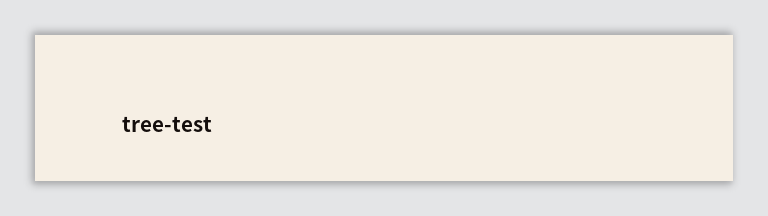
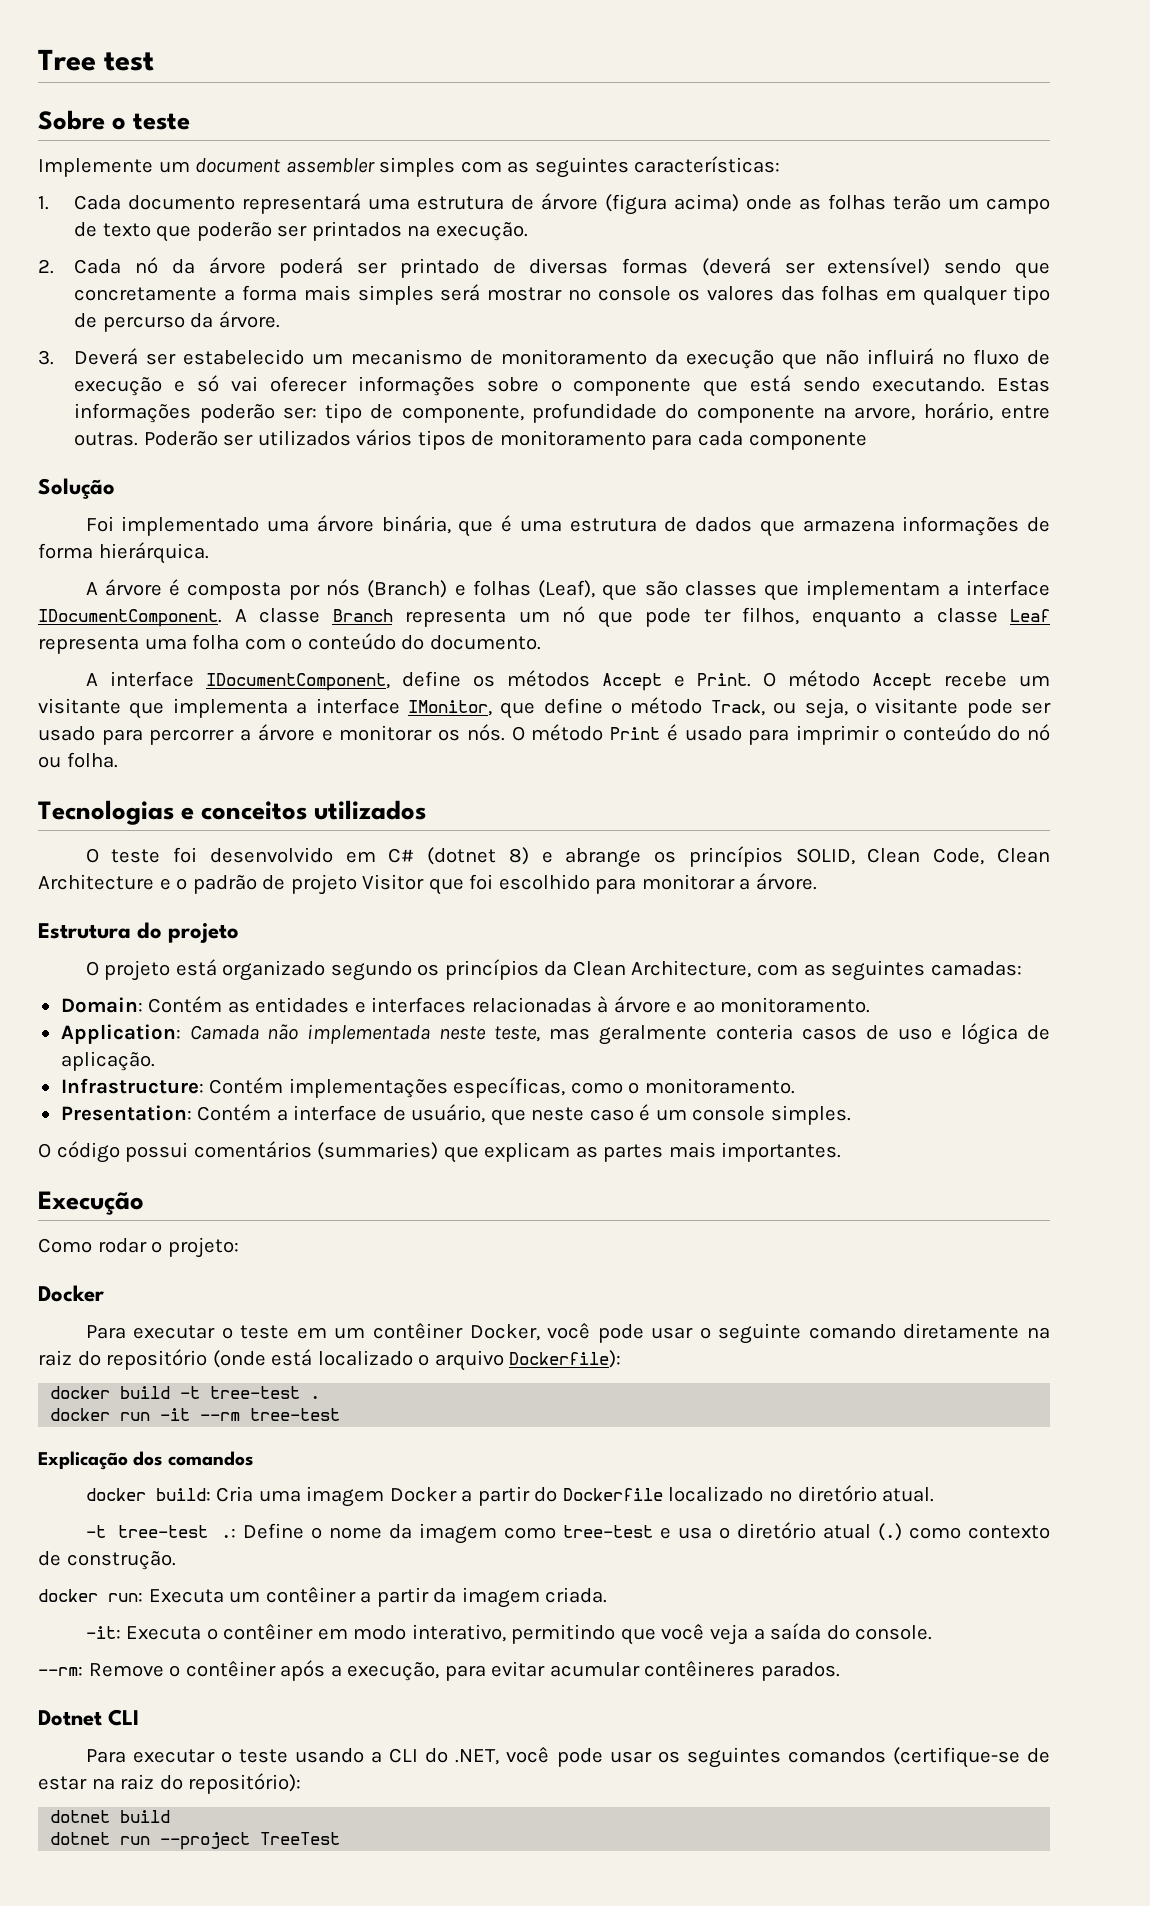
[122,116,212,132] tree-test -> [38,49,155,71] [38,110,191,130] [38,156,781,178] [38,193,1050,215] [74,221,528,242] [38,257,1050,279] [74,284,1051,306] [74,311,280,332] [38,348,1050,370] [74,375,1050,397] [74,402,1051,423] [74,429,867,450] [38,478,115,499] [85,515,1050,537] [38,542,209,564] [85,579,1050,601] [38,606,1050,628] [38,633,541,654] [85,670,1050,691] [38,697,1051,719] [38,724,1050,745] [38,752,118,768] [38,800,427,825] [85,846,1051,868] [38,873,817,895] [38,922,240,943] [85,959,1022,981] [60,996,871,1013] [60,1023,1050,1045] [60,1051,155,1071] [60,1077,795,1098] [60,1104,851,1126] [38,1141,842,1163] [38,1191,144,1215] [38,1237,239,1258] [38,1285,104,1302] [85,1322,1050,1344] [38,1349,622,1371] [50,1386,321,1399] [50,1408,341,1421] [38,1451,253,1470] [85,1485,935,1507] [85,1522,1051,1544] [38,1551,176,1570] [38,1586,608,1608] [85,1623,933,1645] [38,1660,840,1681] [38,1709,140,1726] [85,1746,1050,1768] [38,1773,302,1794] [50,1810,171,1823] [50,1832,341,1850] Tree test // Sobre o teste // Implemente um document assembler simples com as seguintes características: // 1. Cada documento representará uma estrutura de árvore (figura acima) onde as folhas terão um campo de texto que poderão ser printados na execução. // 2. Cada nó da árvore poderá ser printado de diversas formas (deverá ser extensível) sendo que concretamente a forma mais simples será mostrar no console os valores das folhas em qualquer tipo de percurso da árvore. // 3. Deverá ser estabelecido um mecanismo de monitoramento da execução que não influirá no fluxo de execução e só vai oferecer informações sobre o componente que está sendo executando. Estas informações poderão ser: tipo de componente, profundidade do componente na arvore, horário, entre outras. Poderão ser utilizados vários tipos de monitoramento para cada componente // Solução // Foi implementado uma árvore binária, que é uma estrutura de dados que armazena informações de forma hierárquica. // A árvore é composta por nós (Branch) e folhas (Leaf), que são classes que implementam a interface IDocumentComponent. A classe Branch representa um nó que pode ter filhos, enquanto a classe Leaf representa uma folha com o conteúdo do documento. // A interface IDocumentComponent, define os métodos Accept e Print. O método Accept recebe um visitante que implementa a interface IMonitor, que define o método Track, ou seja, o visitante pode ser usado para percorrer a árvore e monitorar os nós. O método Print é usado para imprimir o conteúdo do nó ou folha. // Tecnologias e conceitos utilizados // O teste foi desenvolvido em C# (dotnet 8) e abrange os princípios SOLID, Clean Code, Clean Architecture e o padrão de projeto Visitor que foi escolhido para monitorar a árvore. // Estrutura do projeto // O projeto está organizado segundo os princípios da Clean Architecture, com as seguintes camadas: // Domain: Contém as entidades e interfaces relacionadas à árvore e ao monitoramento. // Application: Camada não implementada neste teste, mas geralmente conteria casos de uso e lógica de aplicação. // Infrastructure: Contém implementações específicas, como o monitoramento. // Presentation: Contém a interface de usuário, que neste caso é um console simples. // O código possui comentários (summaries) que explicam as partes mais importantes. // Execução // Como rodar o projeto: // Docker // Para executar o teste em um contêiner Docker, você pode usar o seguinte comando diretamente na raiz do repositório (onde está localizado o arquivo Dockerfile): // docker build -t tree-test . // docker run -it --rm tree-test // Explicação dos comandos // docker build: Cria uma imagem Docker a partir do Dockerfile localizado no diretório atual. // -t tree-test .: Define o nome da imagem como tree-test e usa o diretório atual (.) como contexto de construção. // docker run: Executa um contêiner a partir da imagem criada. // -it: Executa o contêiner em modo interativo, permitindo que você veja a saída do console. // --rm: Remove o contêiner após a execução, para evitar acumular contêineres parados. // Dotnet CLI // Para executar o teste usando a CLI do .NET, você pode usar os seguintes comandos (certifique-se de estar na raiz do repositório): // dotnet build // dotnet run --project TreeTest

